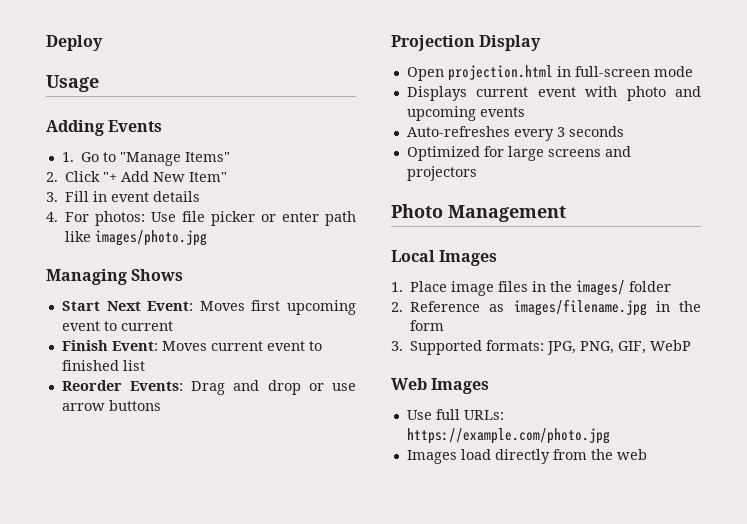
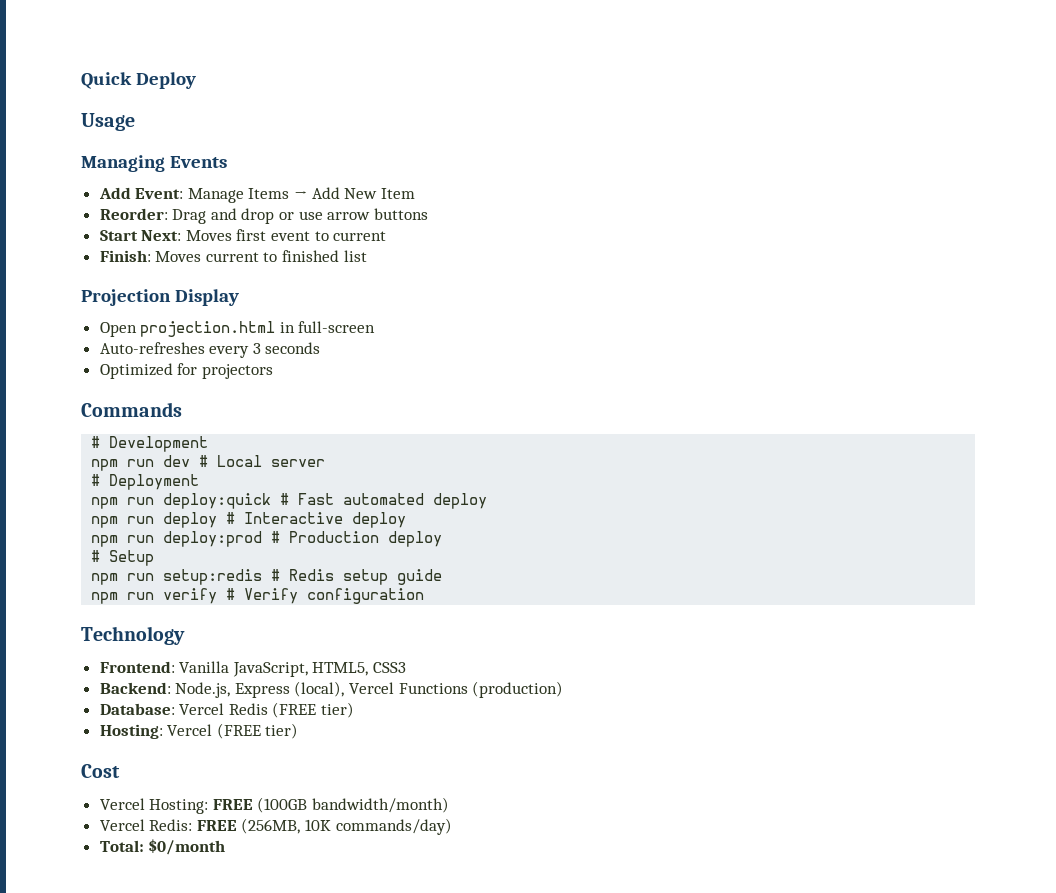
(46, 43) none -> [81,72,132,89] Quick
[46,120,104,136] Adding -> [81,155,165,172] Managing
[61,152,231,166] [46,171,228,182] [46,191,201,202] [46,211,357,226] [65,230,208,246] [46,269,184,285] [61,300,357,315] [61,321,173,331] [61,340,322,351] [61,360,145,371] [61,380,184,391] 1. Go to "Manage Items" // 2. Click "+ Add New Item" // 3. Fill in event details // 4. For photos: Use file picker or enter path like images/photo.jpg // Managing Shows // Start Next Event: Moves first upcoming event to current // Finish Event: Moves current event to finished list // Reorder Events: -> [98,187,415,203] [99,208,168,220] Add Event: Manage Items → Add New Item // Reorder:
(161, 405) none -> [99,229,387,241] [99,250,367,262] // Start Next: Moves first event to current // Finish: Moves current to finished list
[653,66,693,77] [406,86,701,101] [406,106,525,121] mode // Displays current event with photo and upcoming events -> (376, 327) none
[507,146,631,161] [406,166,477,181] [391,204,566,222] [391,250,498,266] [391,280,672,296] [391,299,701,316] [410,320,445,331] [391,340,692,355] [391,378,490,394] [406,409,504,420] [406,428,610,444] [406,449,647,464] large screens and projectors // Photo Management // Local Images // 1. Place image files in the images/ folder // 2. Reference as images/filename.jpg in the form // 3. Supported formats: JPG, PNG, GIF, WebP // Web Images // Use full URLs: https://example.com/photo.jpg // Images load directly from the web -> [201,364,273,379] [81,402,182,417] [91,436,209,452] [91,455,326,471] [91,474,200,490] [91,493,488,509] [91,512,407,528] [91,531,443,547] [91,550,155,566] [91,569,443,585] [91,588,425,604] [81,626,185,645] [99,661,407,677] [99,681,564,698] [99,702,355,718] [99,723,299,739] [81,764,120,778] [99,797,450,814] [99,818,452,835] [99,839,226,855] projectors // Commands // # Development // npm run dev # Local server // # Deployment // npm run deploy:quick # Fast automated deploy // npm run deploy # Interactive deploy // npm run deploy:prod # Production deploy // # Setup // npm run setup:redis # Redis setup guide // npm run verify # Verify configuration // Technology // Frontend: Vanilla JavaScript, HTML5, CSS3 // Backend: Node.js, Express (local), Vercel Functions (production) // Database: Vercel Redis (FREE tier) // Hosting: Vercel (FREE tier) // Cost // Vercel Hosting: FREE (100GB bandwidth/month) // Vercel Redis: FREE (256MB, 10K commands/day) // Total: $0/month

